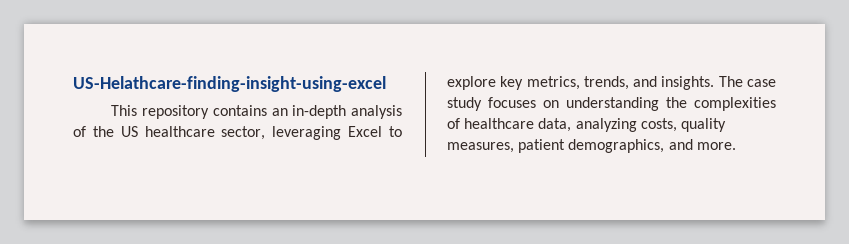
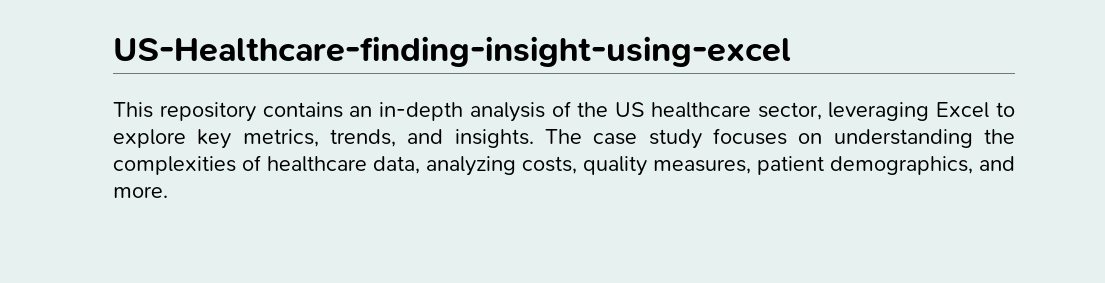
[73,76,386,92] US-Helathcare-finding-insight-using-excel -> [113,36,791,67] US-Healthcare-finding-insight-using-excel

